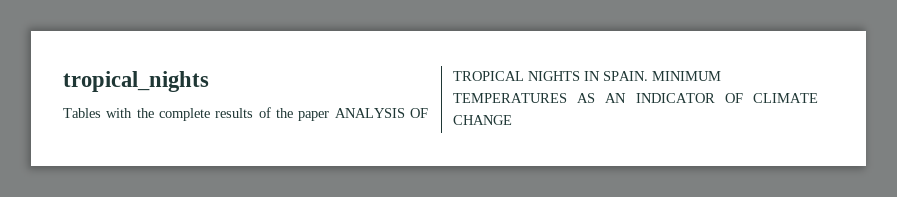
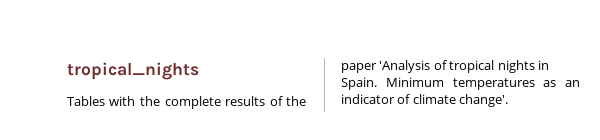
[334,108,428,118] [453,71,721,81] [453,93,818,103] [453,115,512,125] ANALYSIS OF TROPICAL NIGHTS IN SPAIN. MINIMUM TEMPERATURES AS AN INDICATOR OF CLIMATE CHANGE -> [379,60,549,73] [341,77,580,90] [341,94,509,107] 'Analysis of tropical nights in Spain. Minimum temperatures as an indicator of climate change'.

